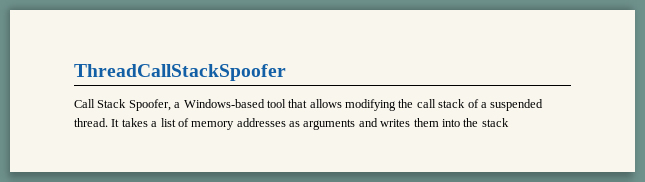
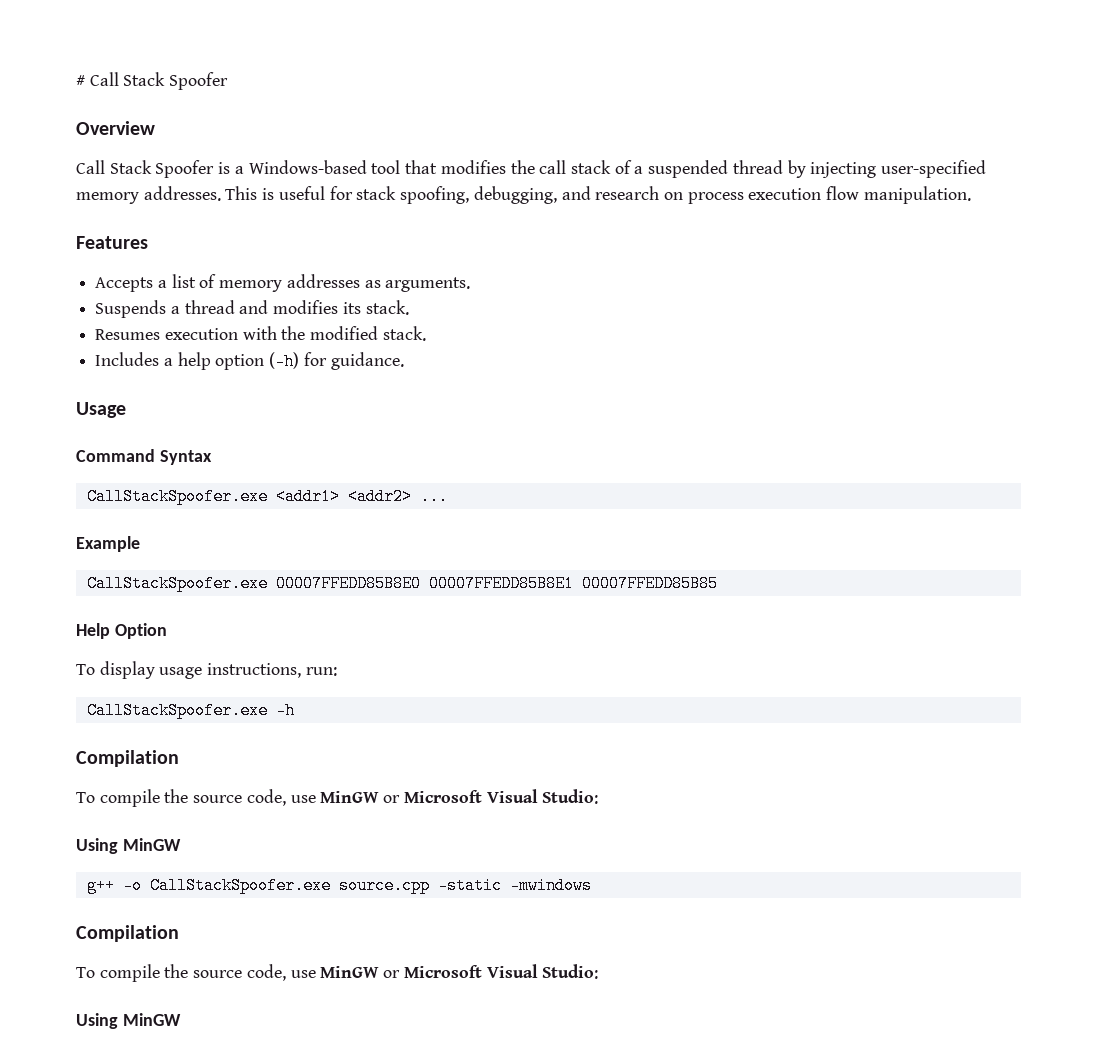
[74,64,286,81] [74,99,171,111] ThreadCallStackSpoofer // Call Stack Spoofer, -> [76,72,229,90] [76,121,155,135] [76,160,231,178] # Call Stack Spoofer // Overview // Call Stack Spoofer is
[309,99,396,111] allows modifying -> [440,160,506,174] modifies
[74,118,148,127] thread. It takes -> [732,160,987,178] [76,186,971,204] [76,236,148,249] [95,277,154,292] thread by injecting user-specified memory addresses. This is useful for stack spoofing, debugging, and research on process execution flow manipulation. // Features // Accepts
[303,118,509,130] arguments and writes them into the stack -> [385,277,471,292] [95,300,409,318] [95,326,426,341] [95,352,404,370] [76,402,126,418] [76,449,212,465] [86,488,448,505] [76,536,140,552] [86,575,718,592] [76,623,167,639] [76,661,337,679] [86,702,295,719] [76,750,179,767] [76,789,599,807] [76,838,181,854] [86,877,592,894] [76,925,179,942] [76,964,599,982] [76,1013,181,1029] arguments. // Suspends a thread and modifies its stack. // Resumes execution with the modified stack. // Includes a help option (-h) for guidance. // Usage // Command Syntax // CallStackSpoofer.exe <addr1> <addr2> ... // Example // CallStackSpoofer.exe 00007FFEDD85B8E0 00007FFEDD85B8E1 00007FFEDD85B85 // Help Option // To display usage instructions, run: // CallStackSpoofer.exe -h // Compilation // To compile the source code, use MinGW or Microsoft Visual Studio: // Using MinGW // g++ -o CallStackSpoofer.exe source.cpp -static -mwindows // Compilation // To compile the source code, use MinGW or Microsoft Visual Studio: // Using MinGW

